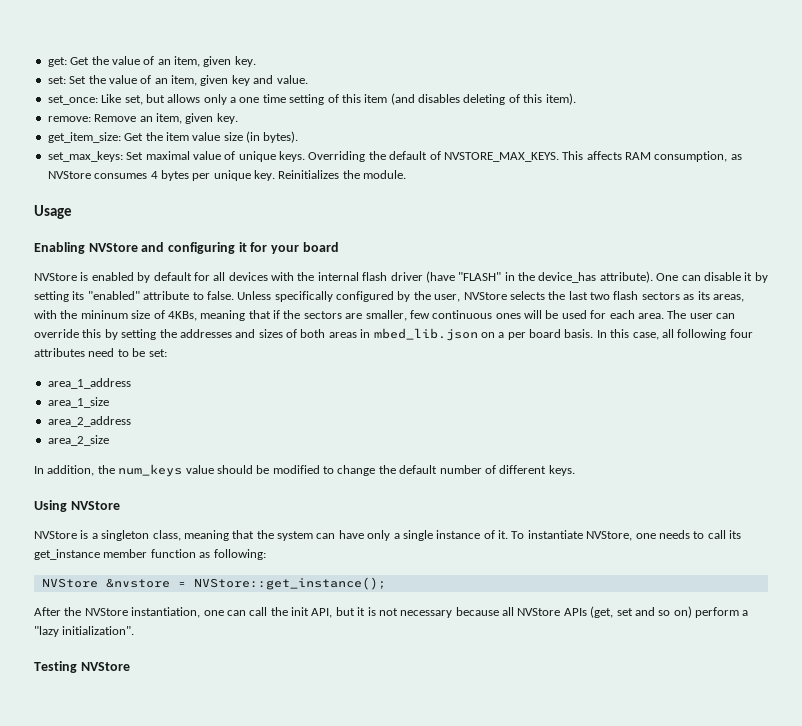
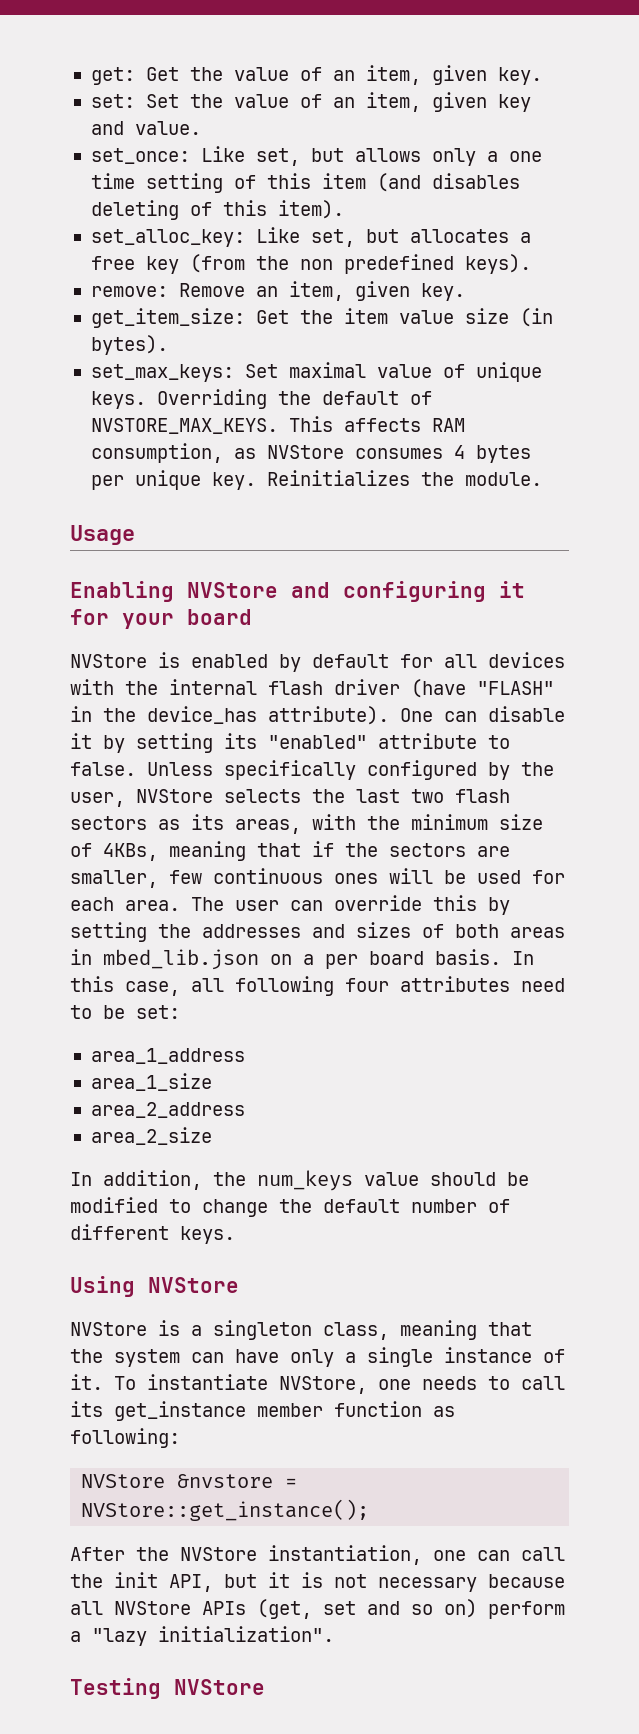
(576, 99) none -> [90,227,531,247] [90,254,531,274] // set_alloc_key: Like set, but allocates a free key (from the non predefined keys).
[80,310,128,319] mininum -> [411,814,488,830] minimum

